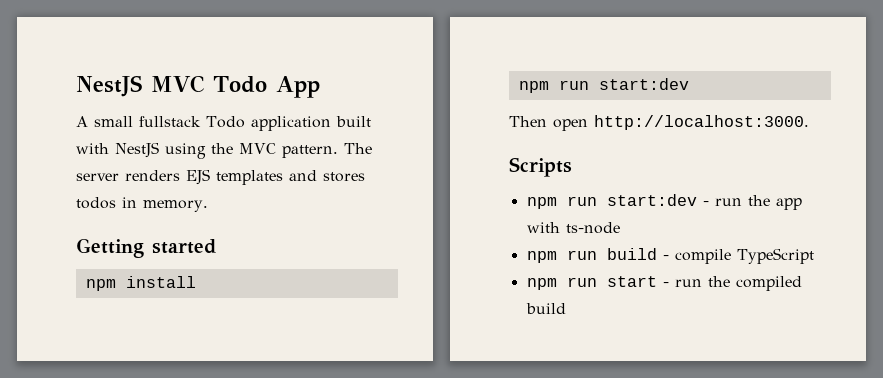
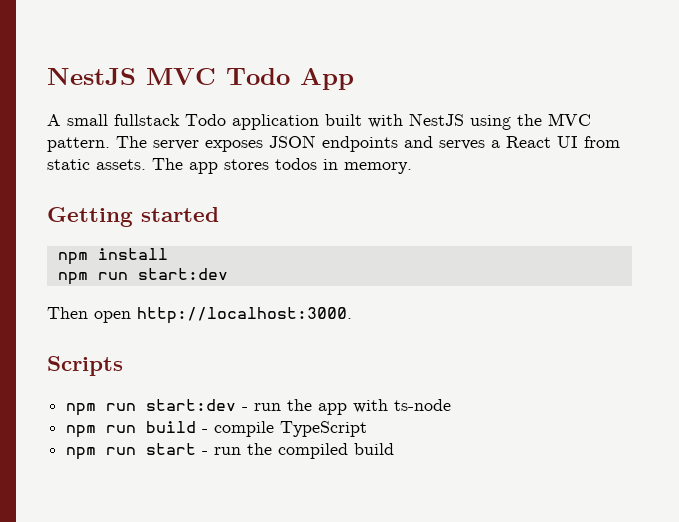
[125,169,317,185] renders EJS templates and -> [205,135,620,152] [47,158,218,174] exposes JSON endpoints and serves a React UI from static assets. The app

